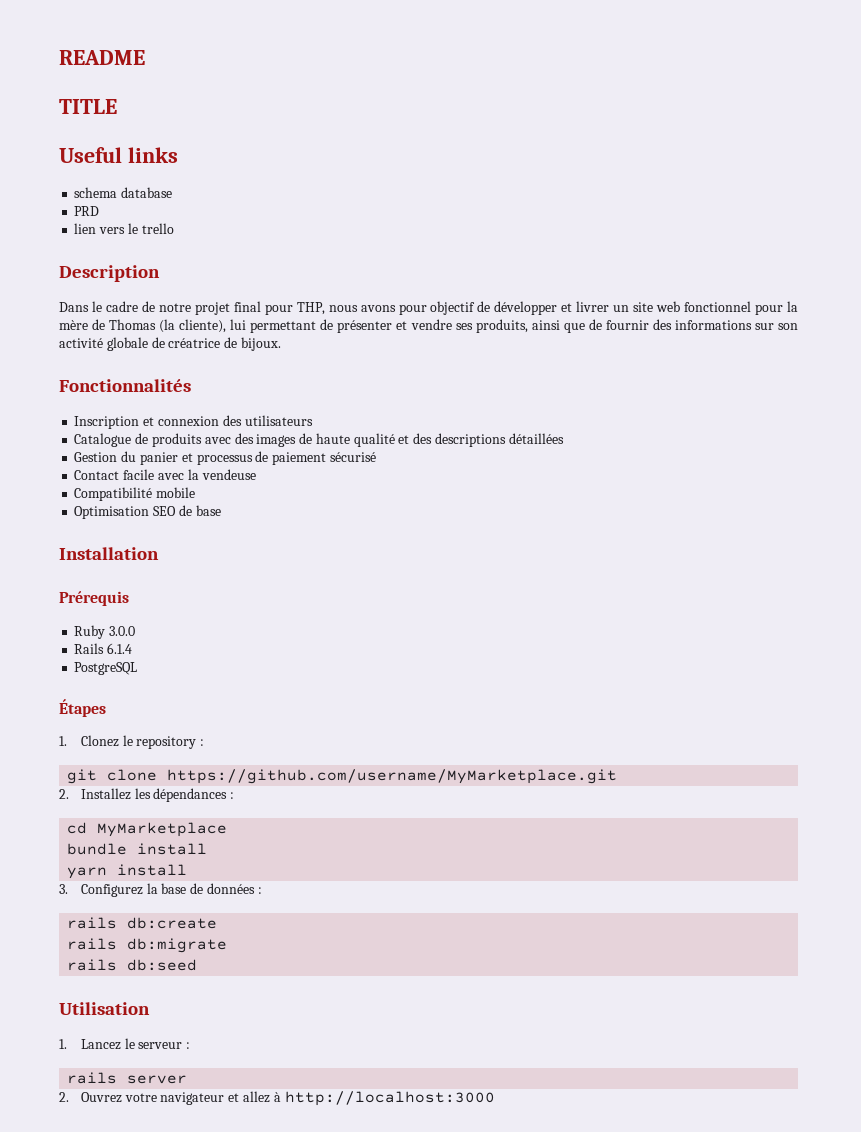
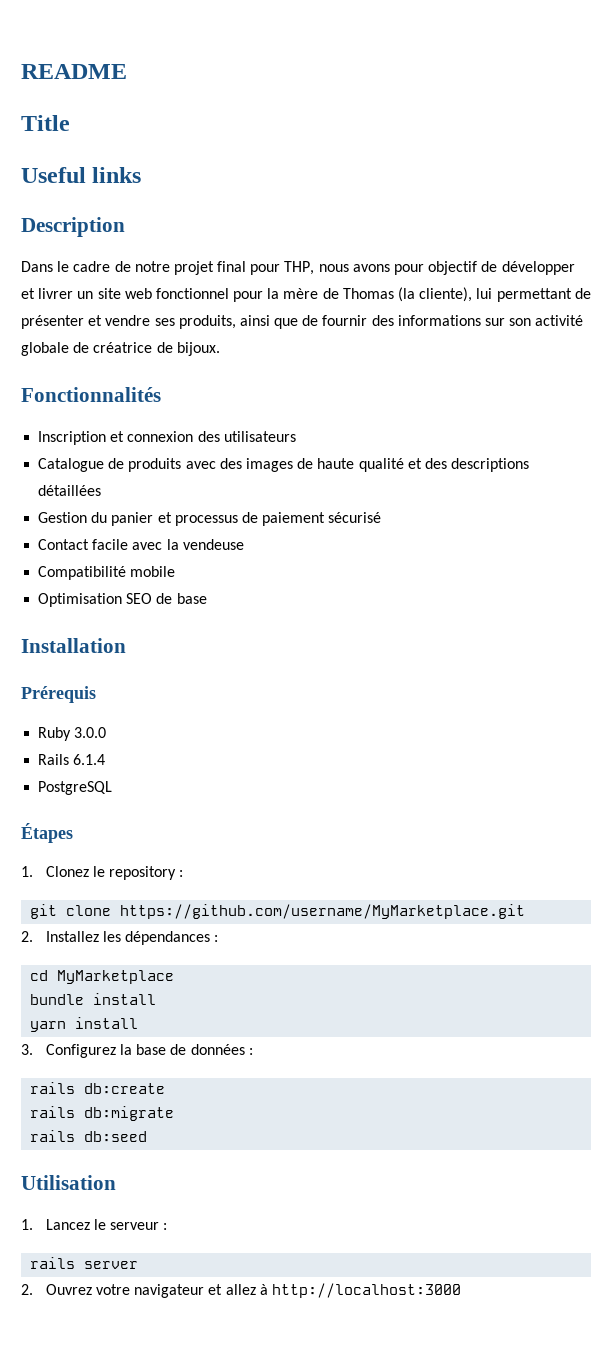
[59,99,117,114] TITLE -> [21,115,70,131] Title
[74,187,173,198] [74,206,100,216] [74,223,174,234] // schema database // PRD // lien vers le trello -> (142, 175) none

